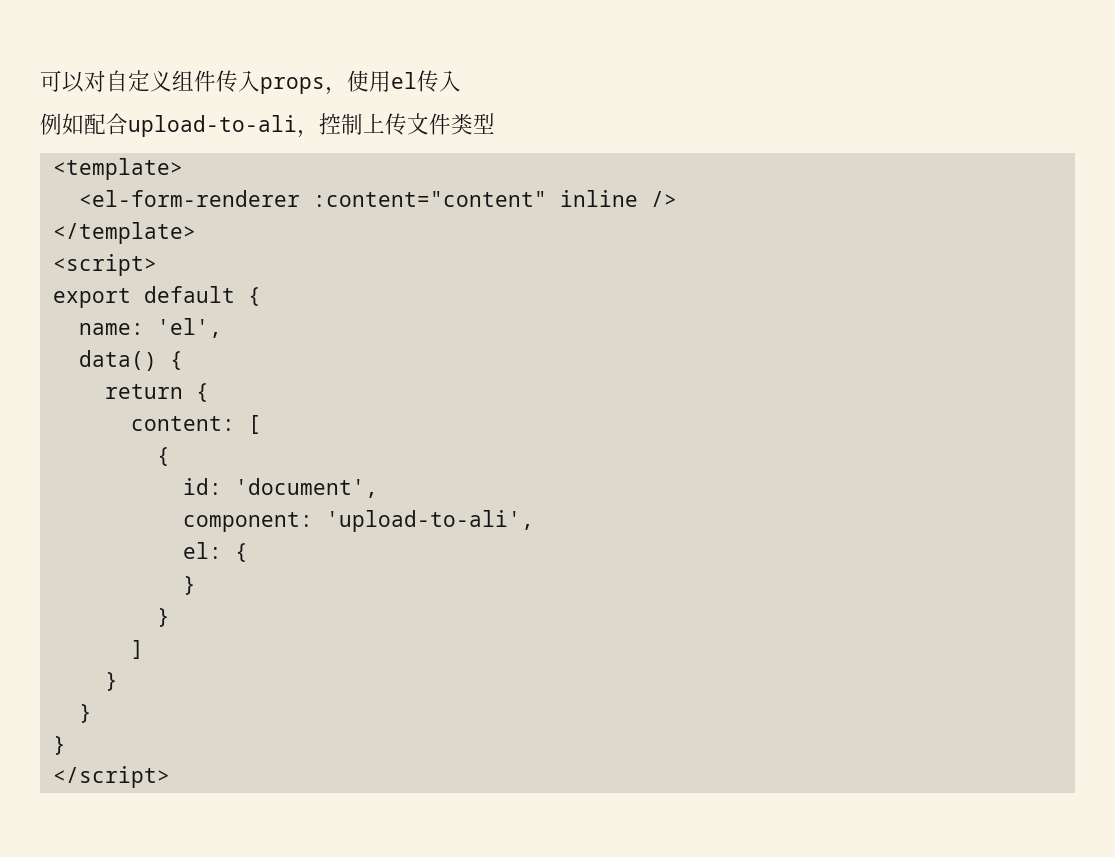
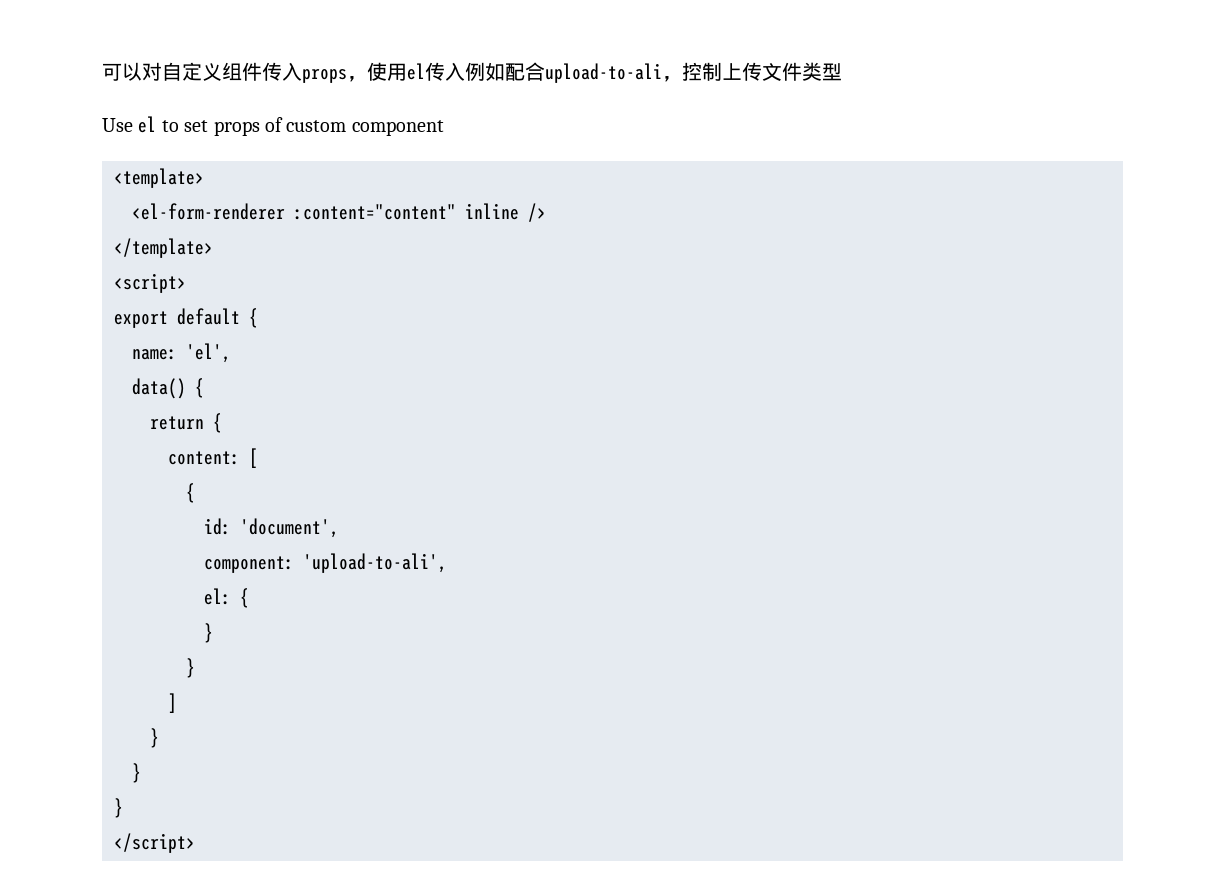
(461, 81) // -> (465, 71) none
(495, 123) none -> [102,116,444,136] // Use el to set props of custom component

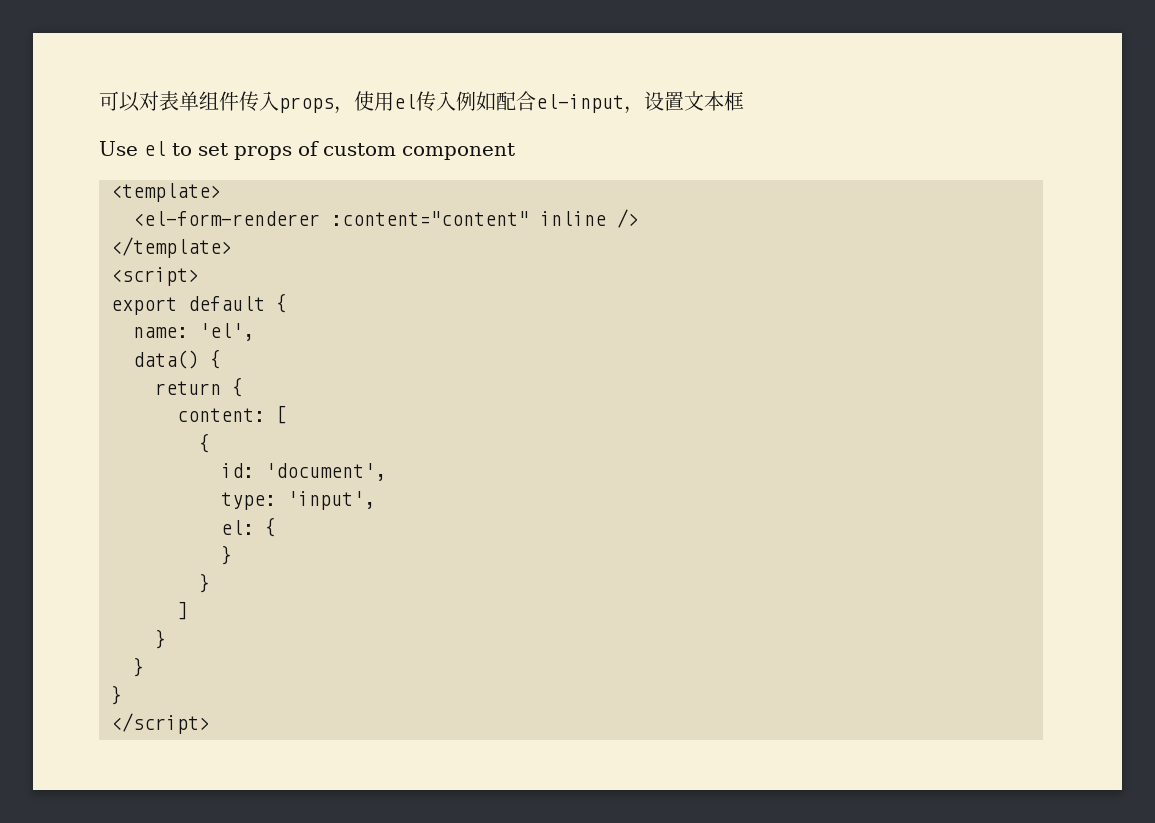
[162,62,222,81] 自定义 -> [159,91,199,111] 表单
[545,62,842,83] upload-to-ali，控制上传文件类型 -> [536,91,744,114] el-input，设置文本框
[204,553,447,573] component: 'upload-to-ali', -> [221,491,375,510] type: 'input',

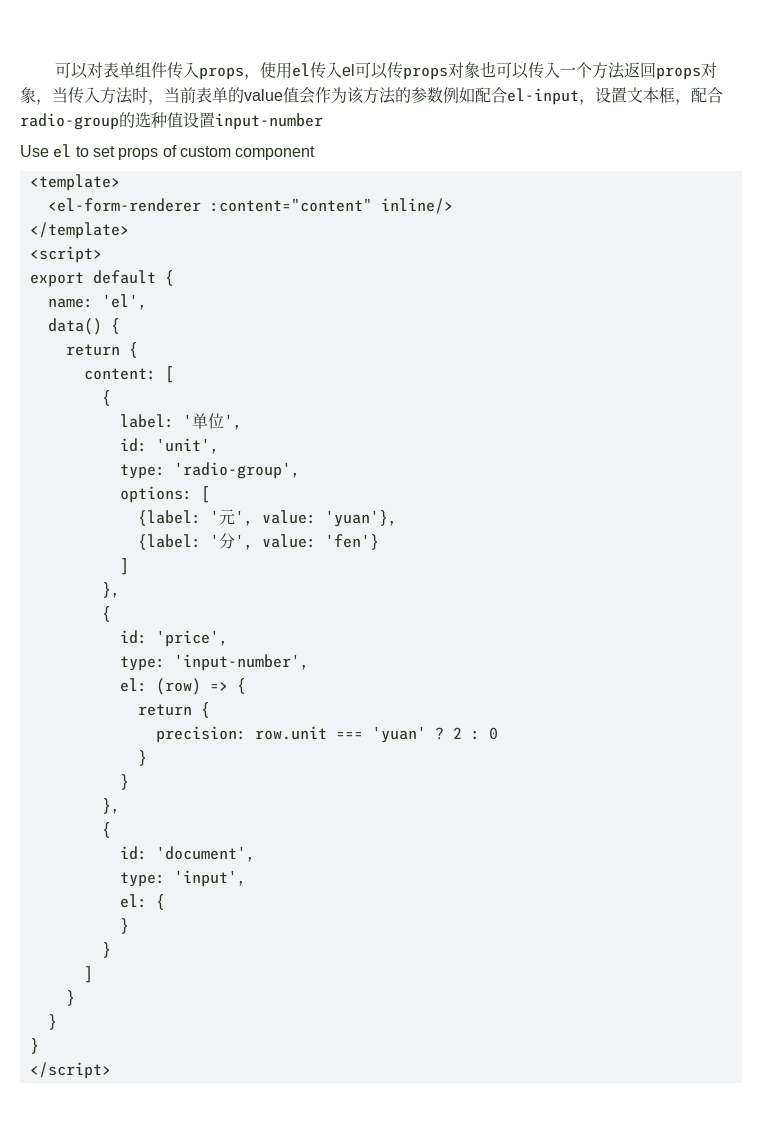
(456, 101) none -> [342,61,718,80] [20,87,443,105] el可以传props对象也可以传入一个方法返回props对象，当传入方法时，当前表单的value值会作为该方法的参数
(744, 101) none -> [675,87,723,105] [20,112,323,130] ，配合radio-group的选种值设置input-number
[540,209,639,228] inline /> -> [380,198,453,214] inline/>
(210, 443) none -> [119,413,242,430] [119,438,219,454] [119,462,300,479] [119,486,210,503] [137,509,397,527] [137,533,379,550] [119,558,129,575] [101,582,120,598] [101,606,111,622] [119,630,228,647] [119,654,309,671] [119,678,246,695] [137,702,210,718] [155,726,498,743] [137,750,147,766] [119,774,129,790] [101,798,120,814] [101,822,111,838] // label: '单位', // id: 'unit', // type: 'radio-group', // options: [ // {label: '元', value: 'yuan'}, // {label: '分', value: 'fen'} // ] // }, // { // id: 'price', // type: 'input-number', // el: (row) => { // return { // precision: row.unit === 'yuan' ? 2 : 0 // } // } // }, // {

